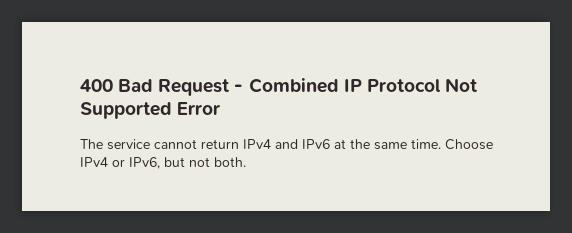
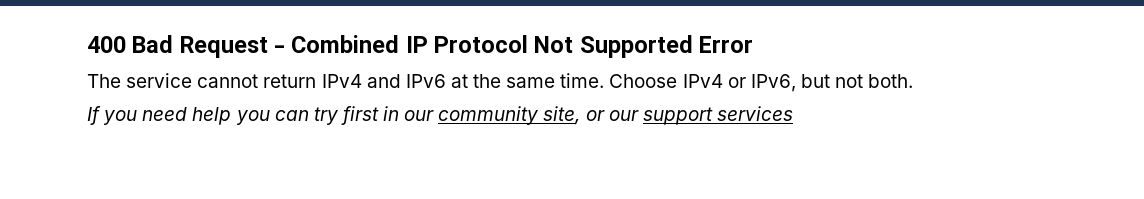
(246, 162) none -> [87,106,793,125] // If you need help you can try first in our community site, or our support services

